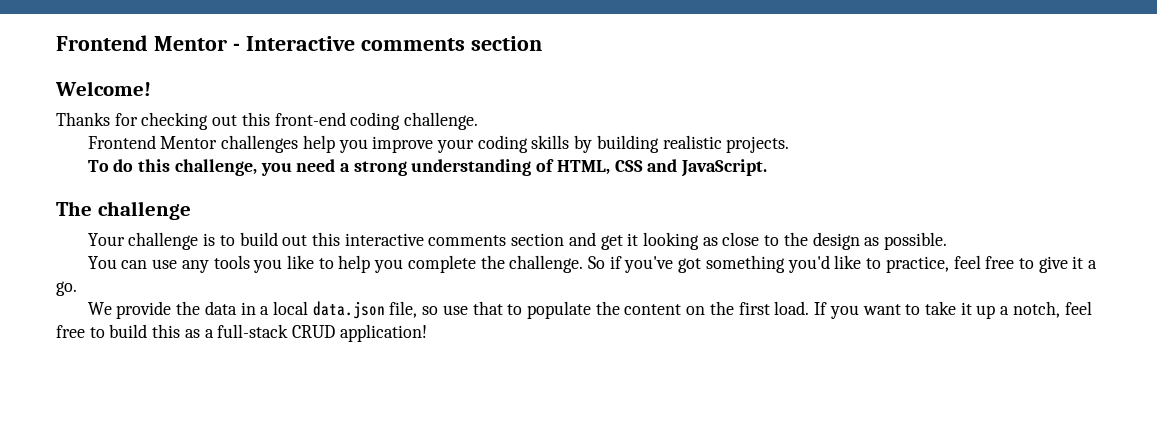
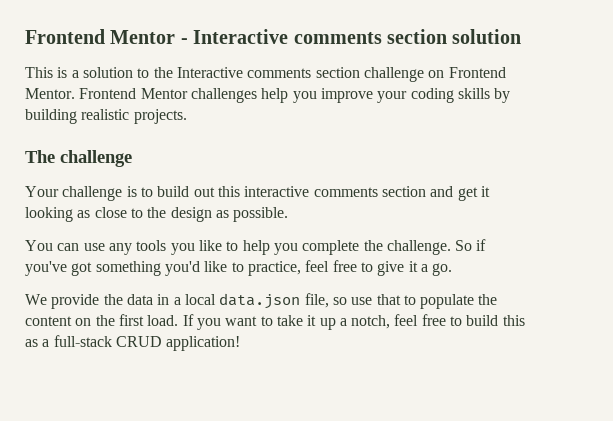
[55,81,151,96] [56,112,479,130] // Welcome! // Thanks for checking out this front-end coding challenge. // -> [452,29,522,44] [25,67,506,82] [25,88,75,99] solution // This is a solution to the Interactive comments section challenge on Frontend Mentor.
[87,159,768,177] // To do this challenge, you need a strong understanding of HTML, CSS and JavaScript. -> (187, 116) none

